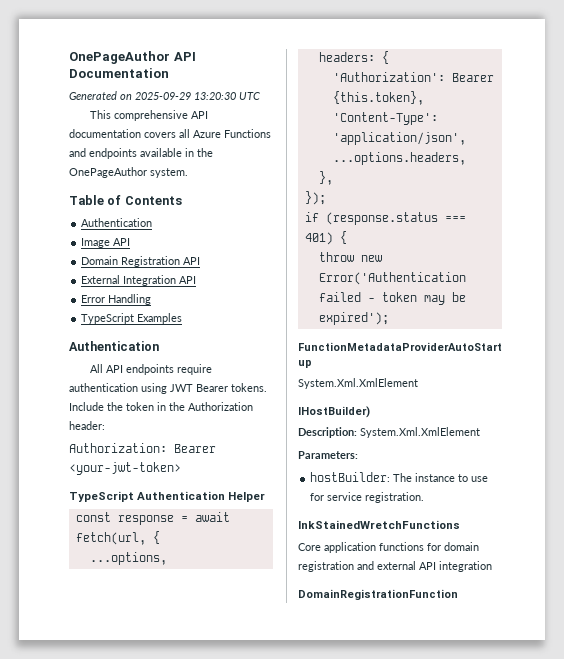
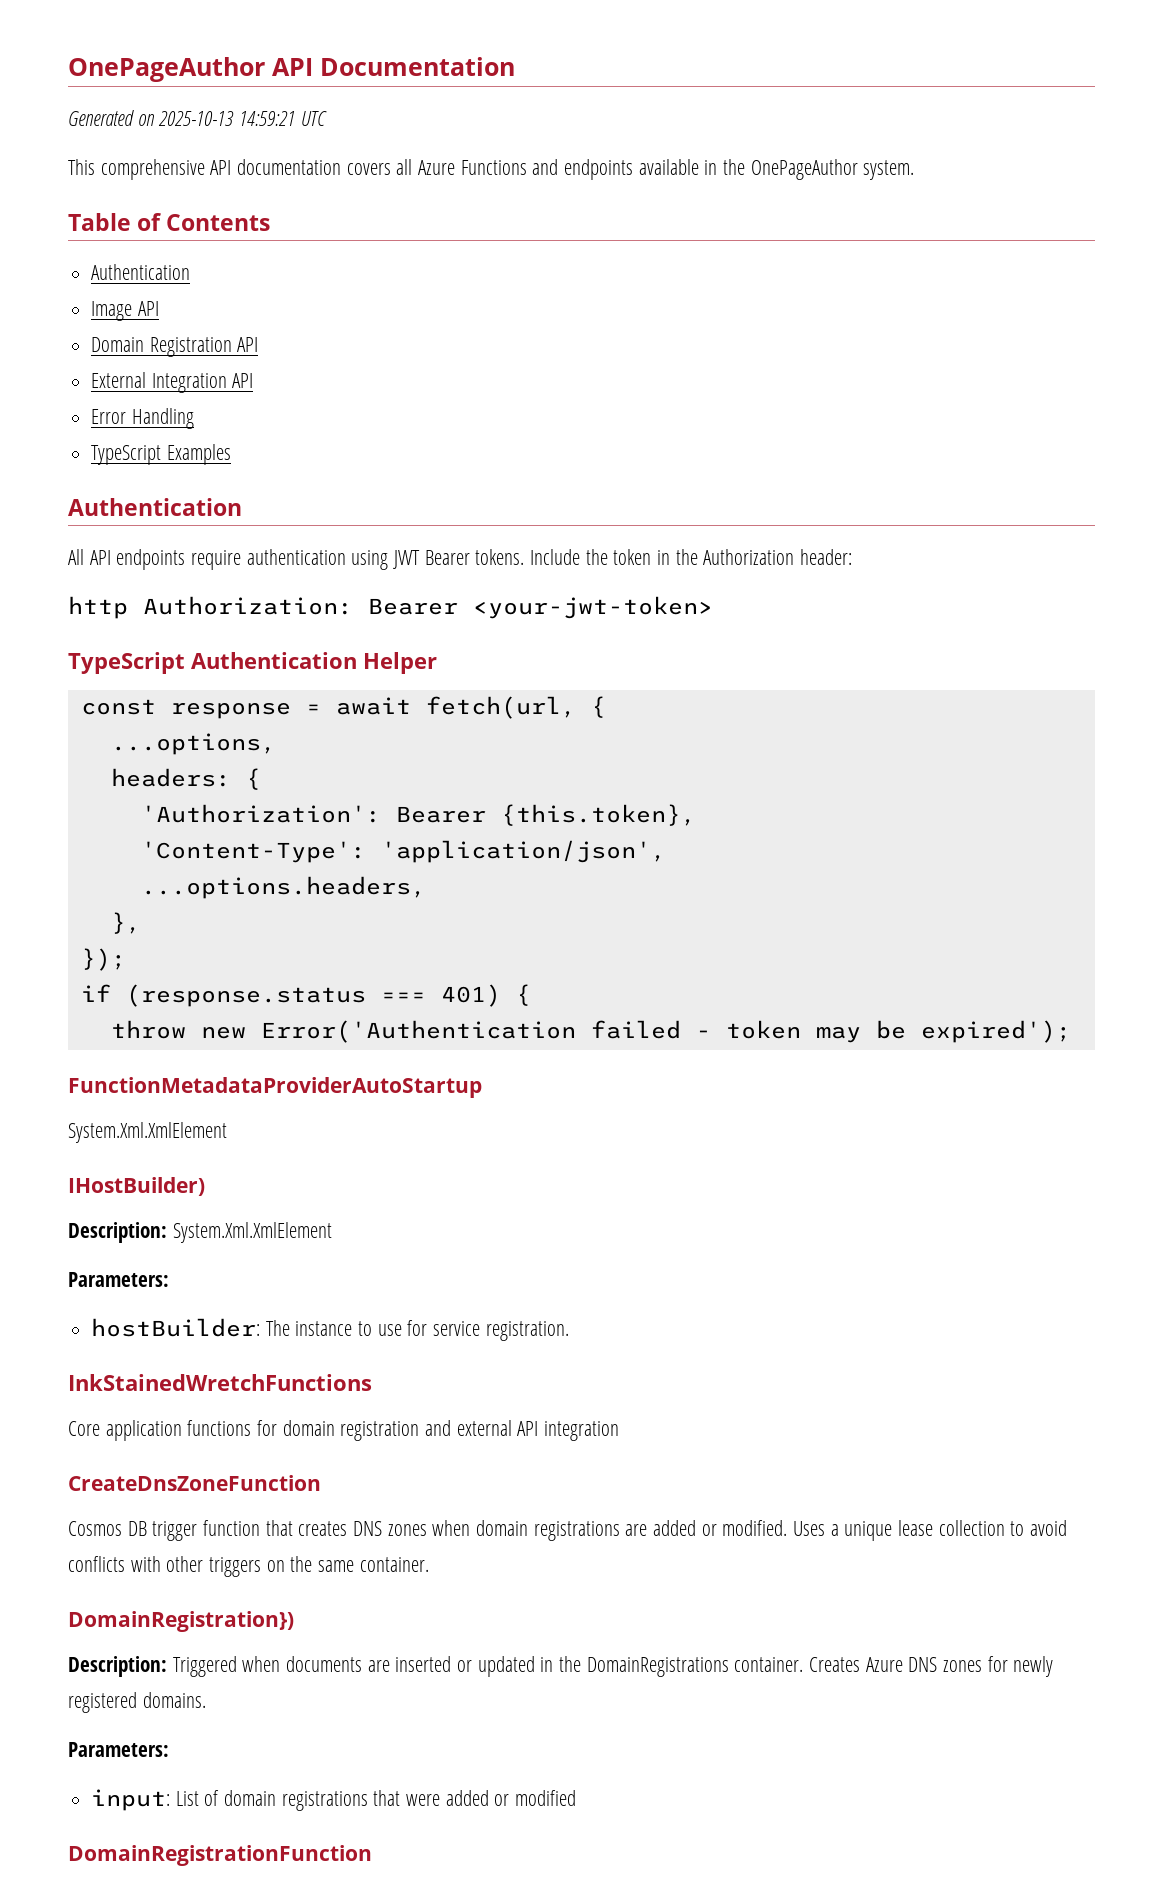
[135,92,236,100] 2025-09-29 13:20:30 -> [158,111,296,126] 2025-10-13 14:59:21
(105, 425) none -> [68,596,128,619] http
(492, 566) none -> [68,1475,321,1491] [68,1520,1068,1541] [68,1556,429,1577] [68,1611,294,1632] [68,1656,1054,1677] [68,1692,206,1713] [68,1742,169,1757] [91,1789,577,1811] // CreateDnsZoneFunction // Cosmos DB trigger function that creates DNS zones when domain registrations are added or modified. Uses a unique lease collection to avoid conflicts with other triggers on the same container. // DomainRegistration}) // Description: Triggered when documents are inserted or updated in the DomainRegistrations container. Creates Azure DNS zones for newly registered domains. // Parameters: // input: List of domain registrations that were added or modified

